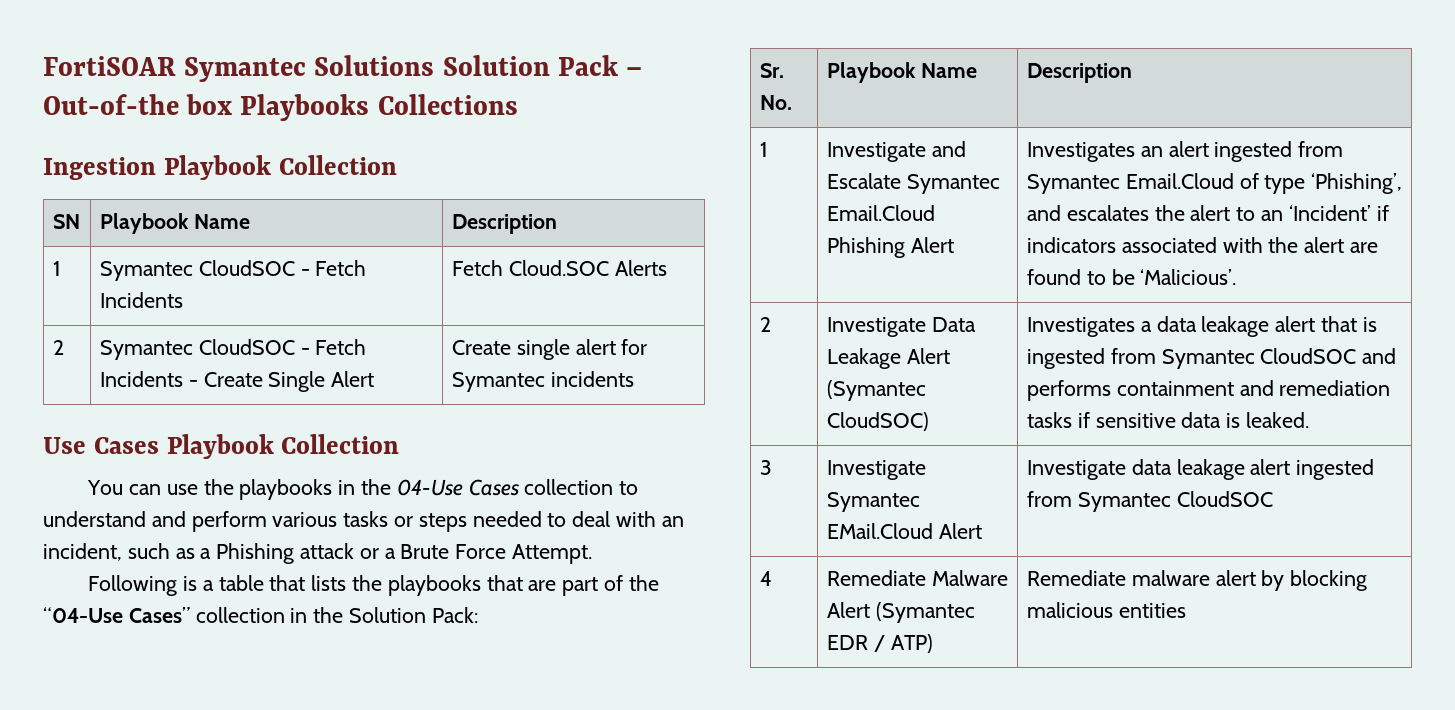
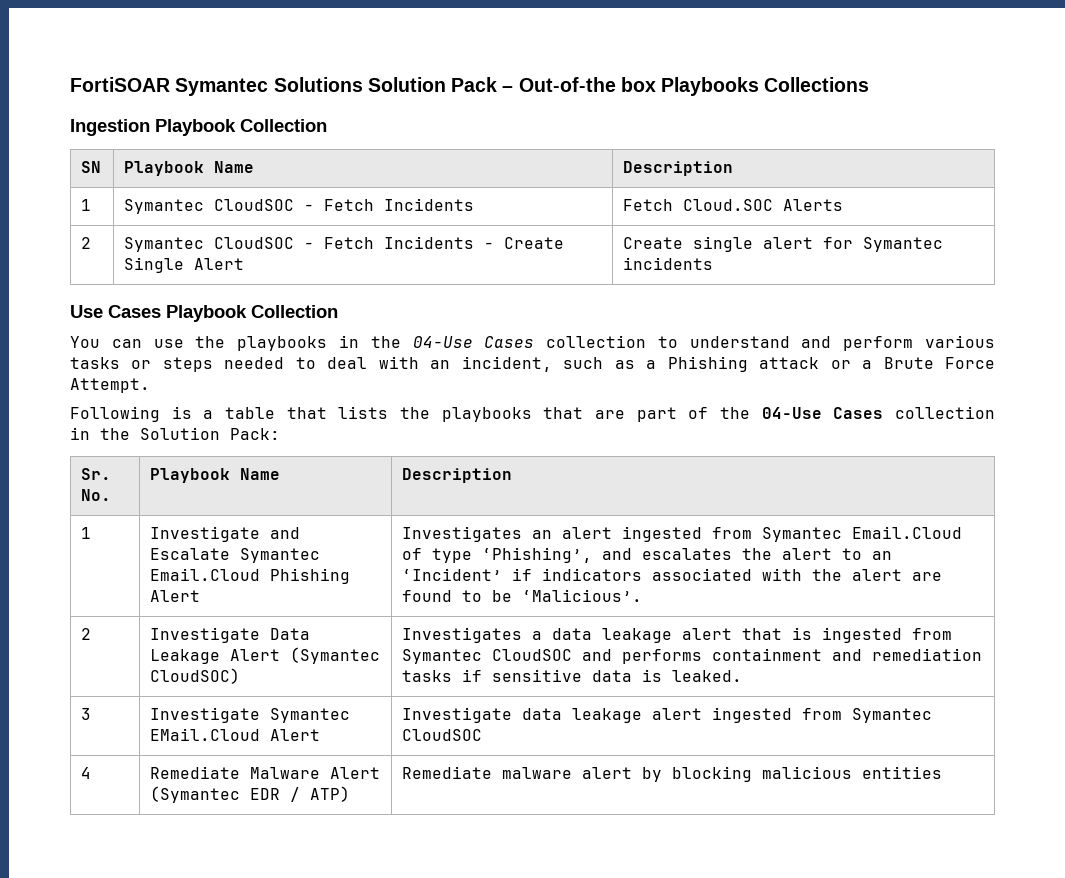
[43,607,190,623] “04-Use Cases” -> [761,407,884,419] 04-Use Cases

